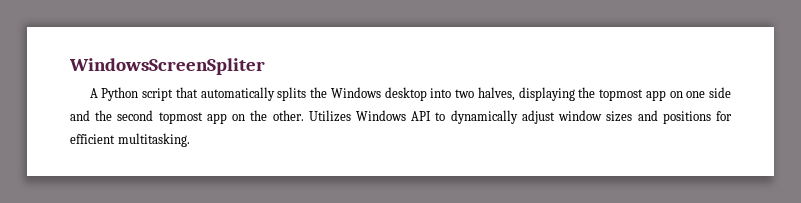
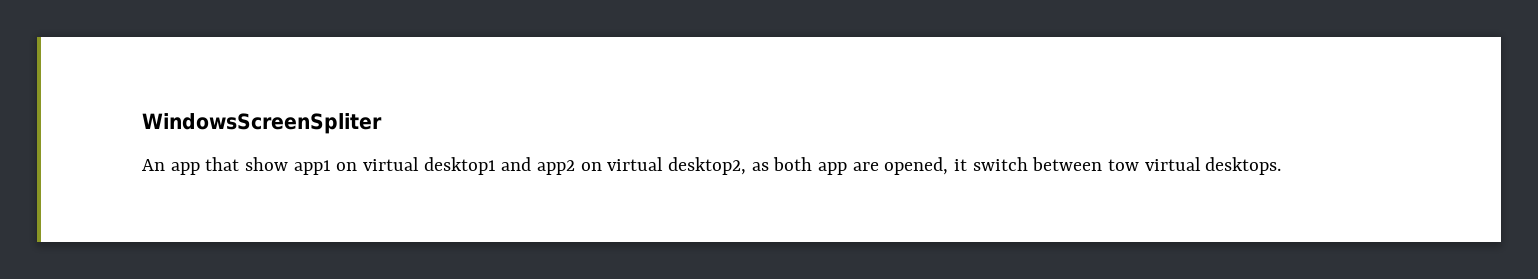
[89,87,731,101] [70,110,732,124] [70,133,190,147] A Python script that automatically splits the Windows desktop into two halves, displaying the topmost app on one side and the second topmost app on the other. Utilizes Windows API to dynamically adjust window sizes and positions for efficient multitasking. -> [142,157,1282,175] An app that show app1 on virtual desktop1 and app2 on virtual desktop2, as both app are opened, it switch between tow virtual desktops.

